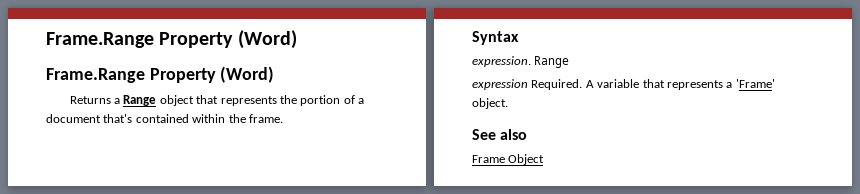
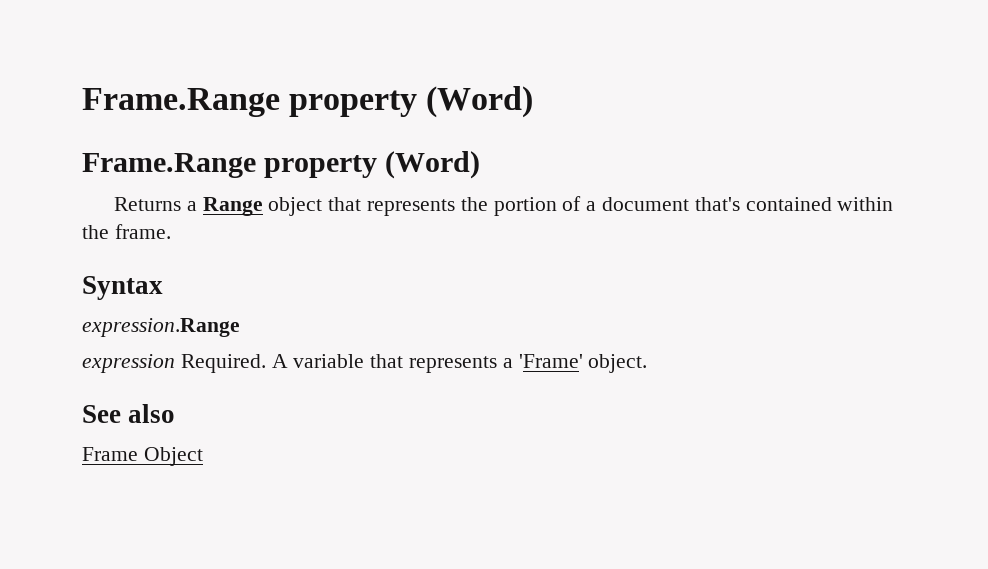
[46,32,234,48] Frame.Range Property -> [82,88,418,117] Frame.Range property
[149,68,216,83] Property -> [264,155,378,178] property
[472,56,570,68] expression. Range -> [82,318,240,337] expression.Range

